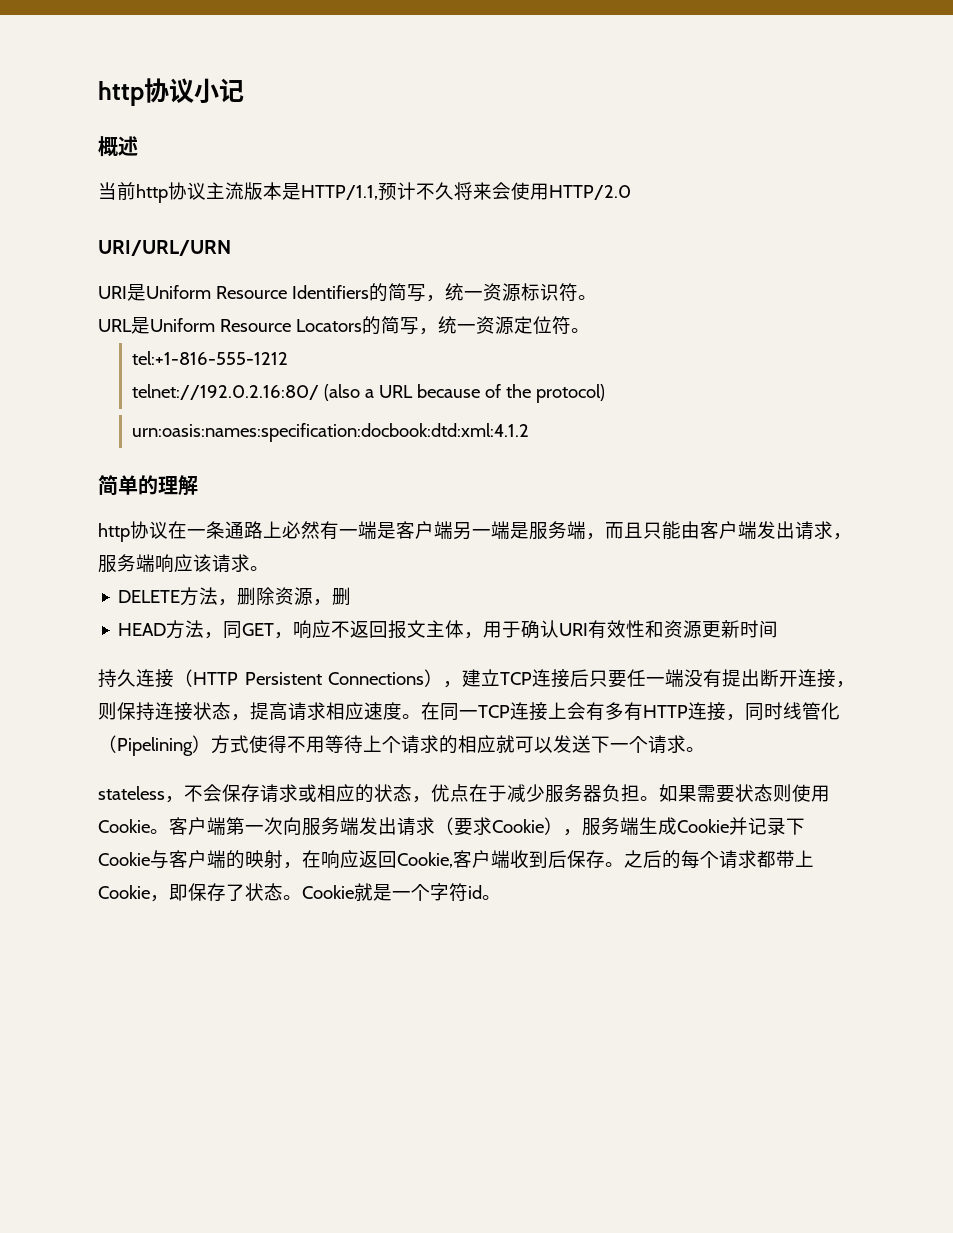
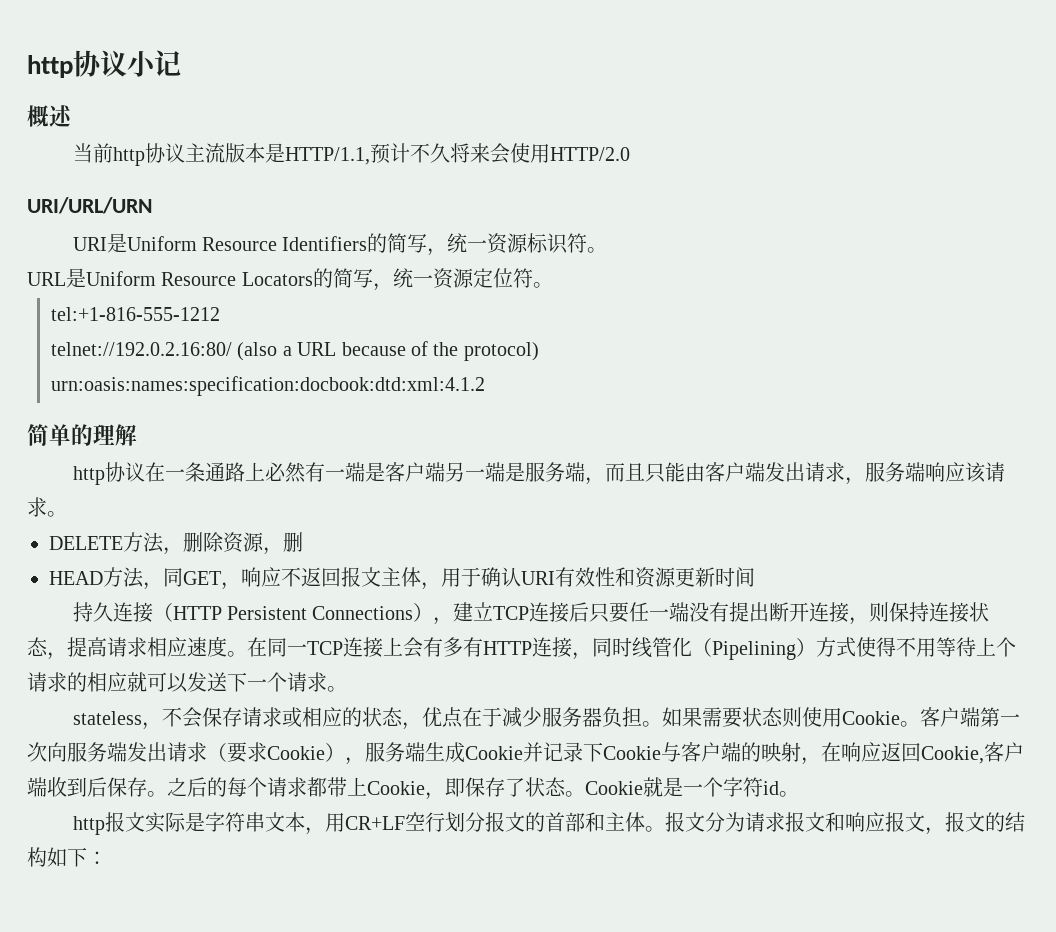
(501, 897) none -> [72,812,1025,835] [27,847,107,867] // http报文实际是字符串文本，用CR+LF空行划分报文的首部和主体。报文分为请求报文和响应报文，报文的结构如下：

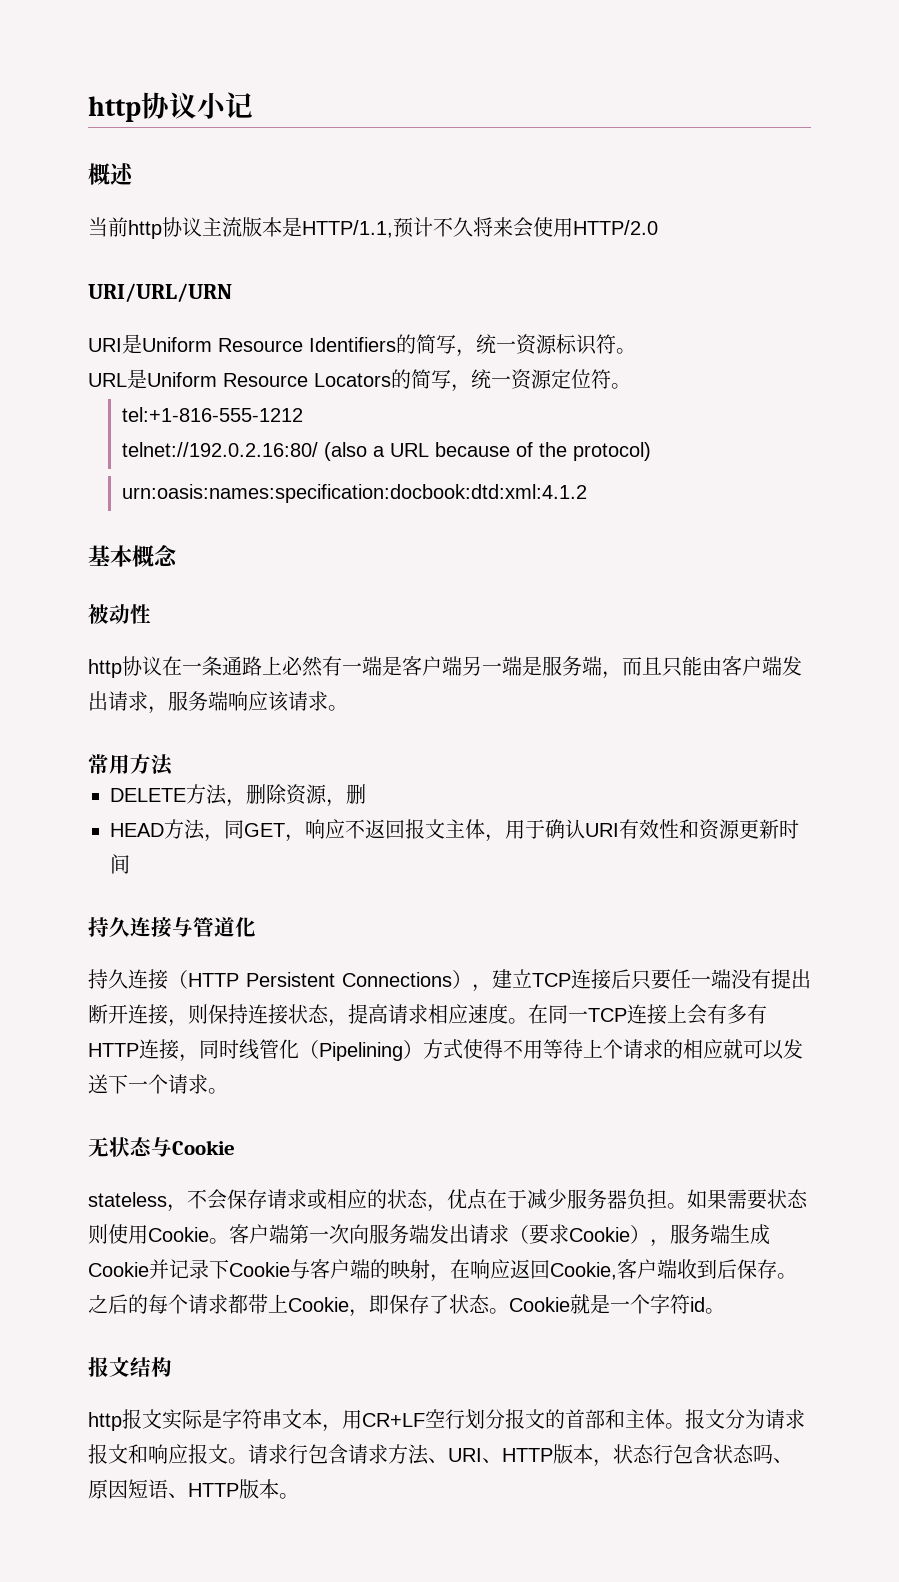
[27,424,137,446] 简单的理解 -> [88,544,178,567] [88,604,151,624] 基本概念 // 被动性
(67, 514) none -> [88,754,174,776] // 常用方法
(755, 577) none -> [88,917,256,938] // 持久连接与管道化
(347, 689) none -> [88,1137,235,1157] // 无状态与Cookie
(799, 794) none -> [88,1357,172,1377] // 报文结构
[924,812,1025,835] [27,847,107,867] ，报文的结构如下： -> [228,1444,793,1467] [88,1479,299,1499] 。请求行包含请求方法、URI、HTTP版本，状态行包含状态吗、原因短语、HTTP版本。

